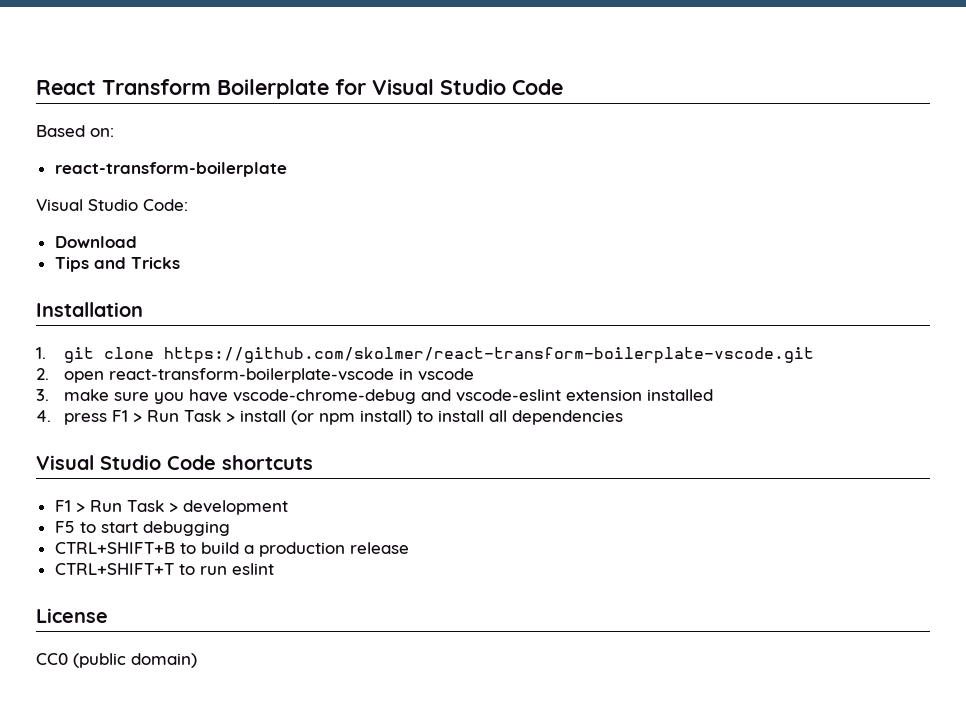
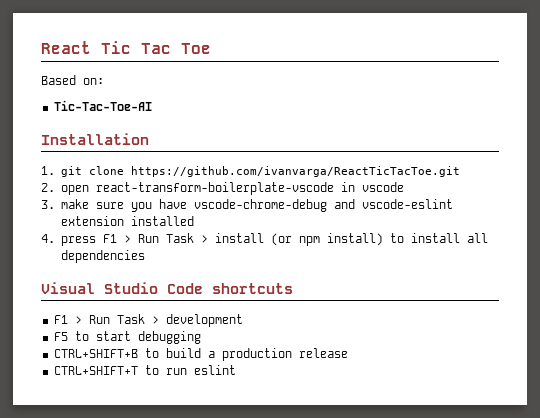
[102,79,563,99] [36,125,114,137] [54,162,287,177] [36,199,188,211] [54,236,137,248] [54,257,180,272] Transform Boilerplate for Visual Studio Code // Based on: // react-transform-boilerplate // Visual Studio Code: // Download // Tips and Tricks -> [101,41,211,54] [41,75,104,85] [53,100,152,111] Tic Tac Toe // Based on: // Tic-Tac-Toe-AI
[163,347,814,364] https://github.com/skolmer/react-transform-boilerplate-vscode.git -> [130,166,460,177] https://github.com/ivanvarga/ReactTicTacToe.git
[36,608,108,623] [36,653,197,668] // License // CC0 (public domain) -> (236, 370) none

